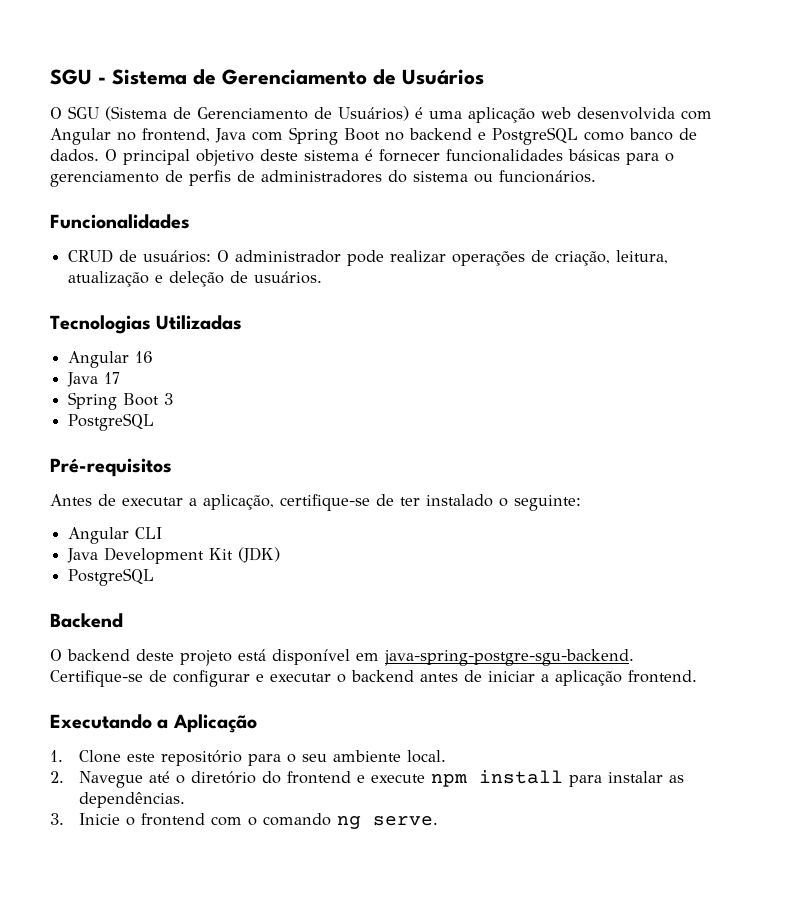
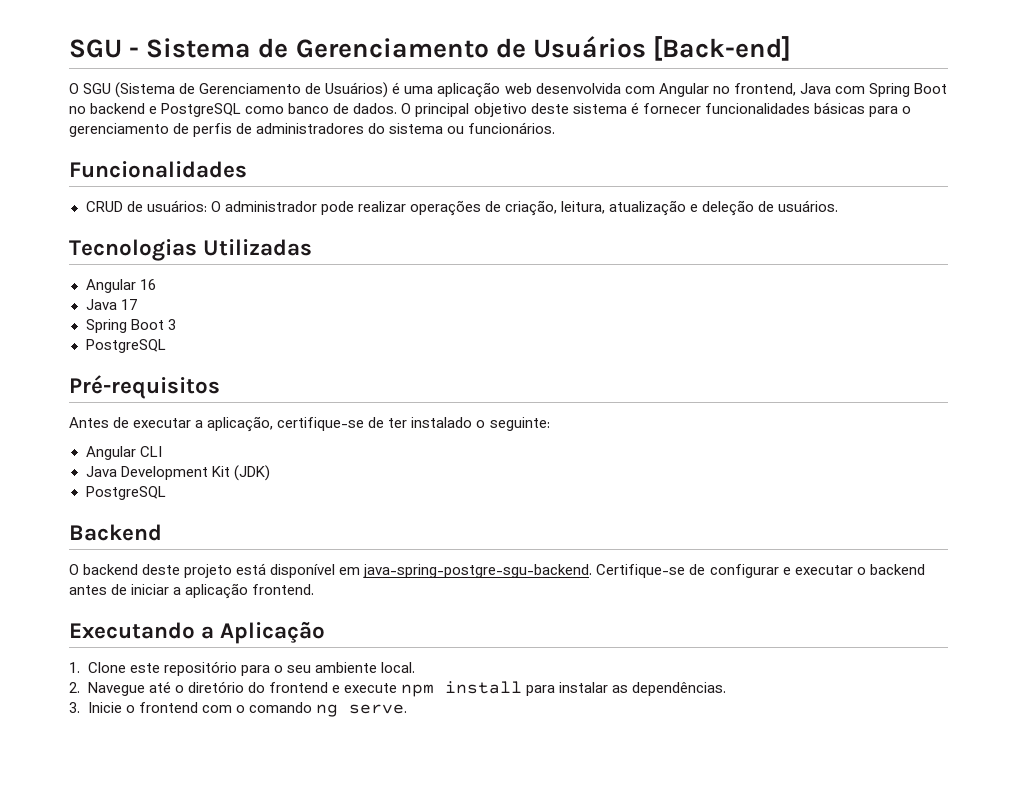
(484, 77) none -> [653,36,792,61] [Back-end]

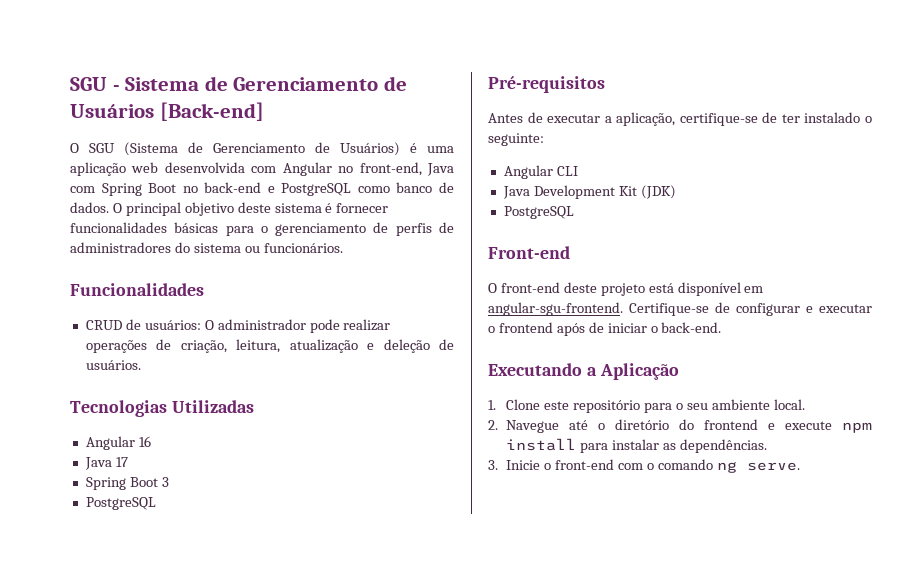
[733,83,796,96] frontend, -> [359,162,422,176] front-end,
[90,103,146,114] backend -> [204,182,262,193] back-end
[69,524,162,541] [69,564,139,575] Backend // O backend -> [488,246,570,259] [488,282,560,293] Front-end // O front-end
[363,564,593,578] java-spring-postgre-sgu-backend. -> [488,302,623,316] angular-sgu-frontend.
[869,564,925,575] [69,583,315,599] backend antes de iniciar a aplicação frontend. -> [498,322,722,336] frontend após de iniciar o back-end.
[138,702,198,713] frontend -> [555,459,615,470] front-end

